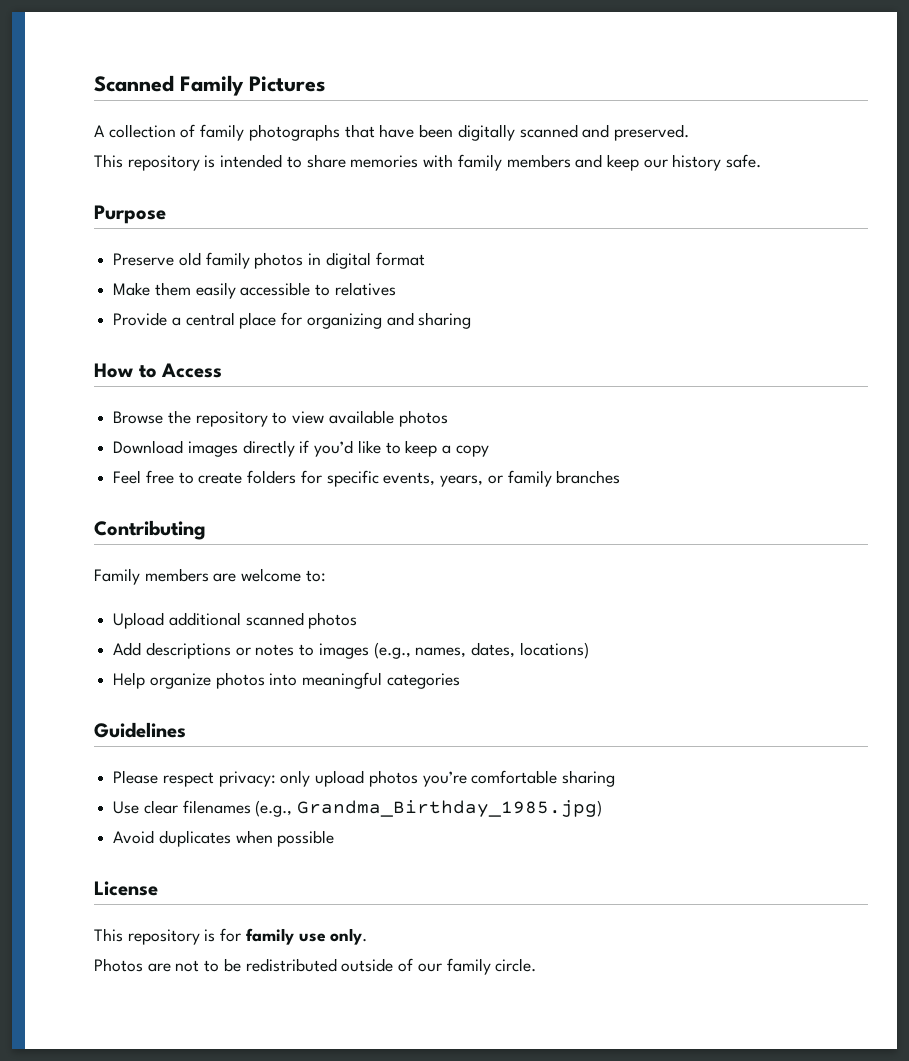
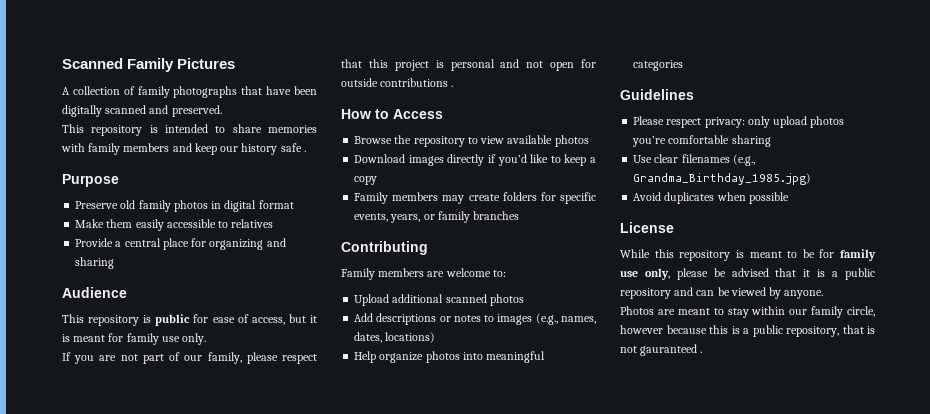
[726,154,762,168] safe. -> [280,143,306,152] safe .
(472, 320) none -> [62,287,127,298] [62,314,317,326] [62,333,207,345] [62,352,317,364] [341,59,596,71] [341,78,454,87] // Audience // This repository is public for ease of access, but it is meant for family use only. // If you are not part of our family, please respect that this project is personal and not open for outside contributions .
[113,470,194,484] Feel free to -> [354,192,465,204] Family members may
[94,928,368,945] [94,958,537,975] This repository is for family use only. // Photos are not to be redistributed outside of our family circle. -> [620,249,876,261] [620,268,875,280] [620,287,824,299] [620,306,875,318] [620,325,875,337] [620,344,703,356] While this repository is meant to be for family use only, please be advised that it is a public repository and can be viewed by anyone. // Photos are meant to stay within our family circle, however because this is a public repository, that is not gauranteed .

